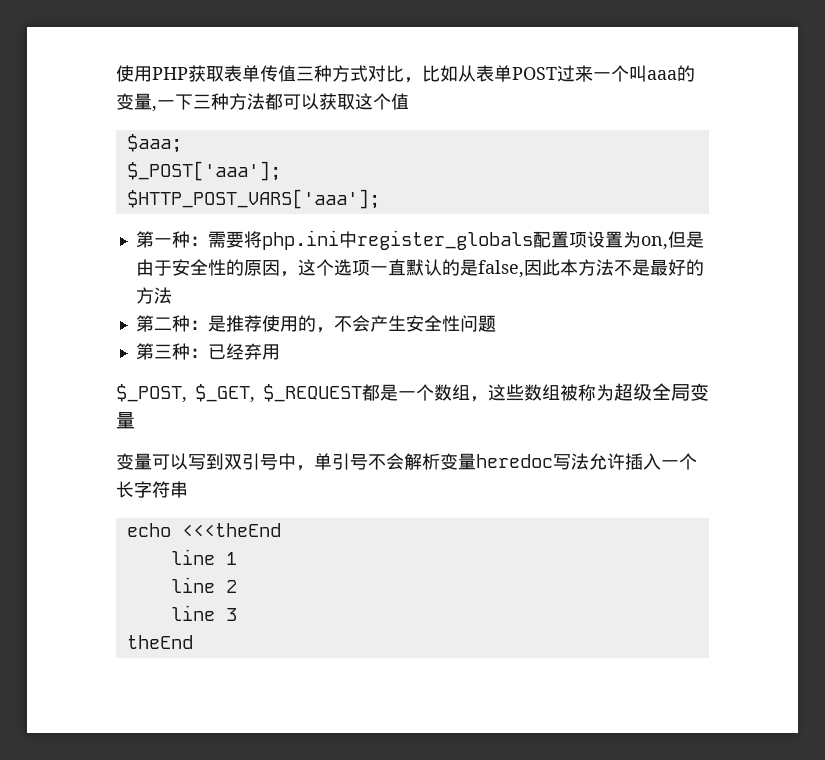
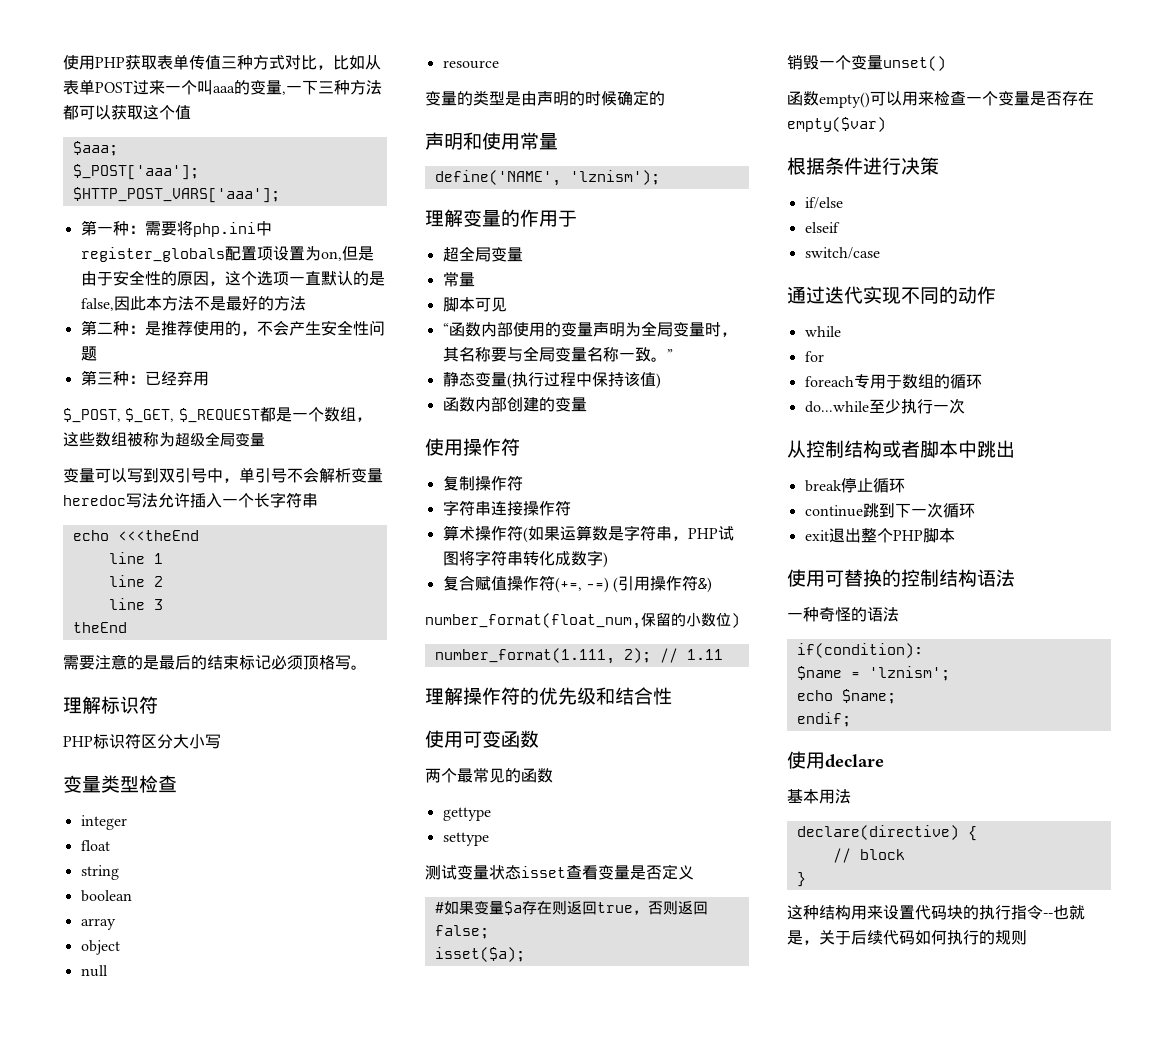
(193, 642) none -> [63,654,367,670] [63,696,158,714] [63,733,221,749] [63,775,177,793] [80,815,127,830] [80,840,110,851] [80,865,119,880] [80,890,132,902] [80,918,116,930] [80,940,120,955] [80,965,108,977] [442,60,499,69] [425,90,665,106] [425,132,558,150] [434,170,660,186] [425,209,577,227] [442,246,523,262] [442,272,475,287] [442,297,507,312] [442,321,737,337] [442,346,673,362] [442,371,661,389] [442,397,587,412] [425,438,520,456] [442,475,523,491] [442,500,571,516] [442,525,734,543] [442,550,608,568] [442,575,713,593] [425,612,740,629] [434,648,723,664] [425,687,672,705] [425,730,539,748] [425,768,553,783] [442,807,491,821] [442,832,489,846] [425,864,694,880] [434,900,708,915] [434,925,489,939] [434,947,525,962] [787,55,946,71] [787,91,1094,108] [787,117,886,132] [787,157,939,175] [804,197,843,209] [804,222,840,233] [804,247,880,259] [787,286,996,304] [804,326,841,337] [804,351,824,362] [804,374,982,389] [804,398,965,414] [787,440,1015,458] [804,477,905,493] [804,502,975,518] [804,528,955,543] [787,569,1015,587] [787,607,899,622] [796,643,923,658] [796,666,950,681] [796,689,896,704] [796,712,851,727] [787,751,884,769] [787,789,851,804] [796,825,977,841] [832,848,905,863] [796,872,806,887] [787,905,1085,920] [787,930,1027,945] // 需要注意的是最后的结束标记必须顶格写。 // 理解标识符 // PHP标识符区分大小写 // 变量类型检查 // integer // float // string // boolean // array // object // null // resource // 变量的类型是由声明的时候确定的 // 声明和使用常量 // define('NAME', 'lznism'); // 理解变量的作用于 // 超全局变量 // 常量 // 脚本可见 // “函数内部使用的变量声明为全局变量时，其名称要与全局变量名称一致。” // 静态变量(执行过程中保持该值) // 函数内部创建的变量 // 使用操作符 // 复制操作符 // 字符串连接操作符 // 算术操作符(如果运算数是字符串，PHP试图将字符串转化成数字) // 复合赋值操作符(+=, -=) (引用操作符&) // number_format(float_num,保留的小数位) // number_format(1.111, 2); // 1.11 // 理解操作符的优先级和结合性 // 使用可变函数 // 两个最常见的函数 // gettype // settype // 测试变量状态isset查看变量是否定义 // #如果变量$a存在则返回true，否则返回false; // isset($a); // 销毁一个变量unset() // 函数empty()可以用来检查一个变量是否存在empty($var) // 根据条件进行决策 // if/else // elseif // switch/case // 通过迭代实现不同的动作 // while // for // foreach专用于数组的循环 // do...while至少执行一次 // 从控制结构或者脚本中跳出 // break停止循环 // continue跳到下一次循环 // exit退出整个PHP脚本 // 使用可替换的控制结构语法 // 一种奇怪的语法 // if(condition): // $name = 'lznism'; // echo $name; // endif; // 使用declare // 基本用法 // declare(directive) { // // block // } // 这种结构用来设置代码块的执行指令--也就是，关于后续代码如何执行的规则

